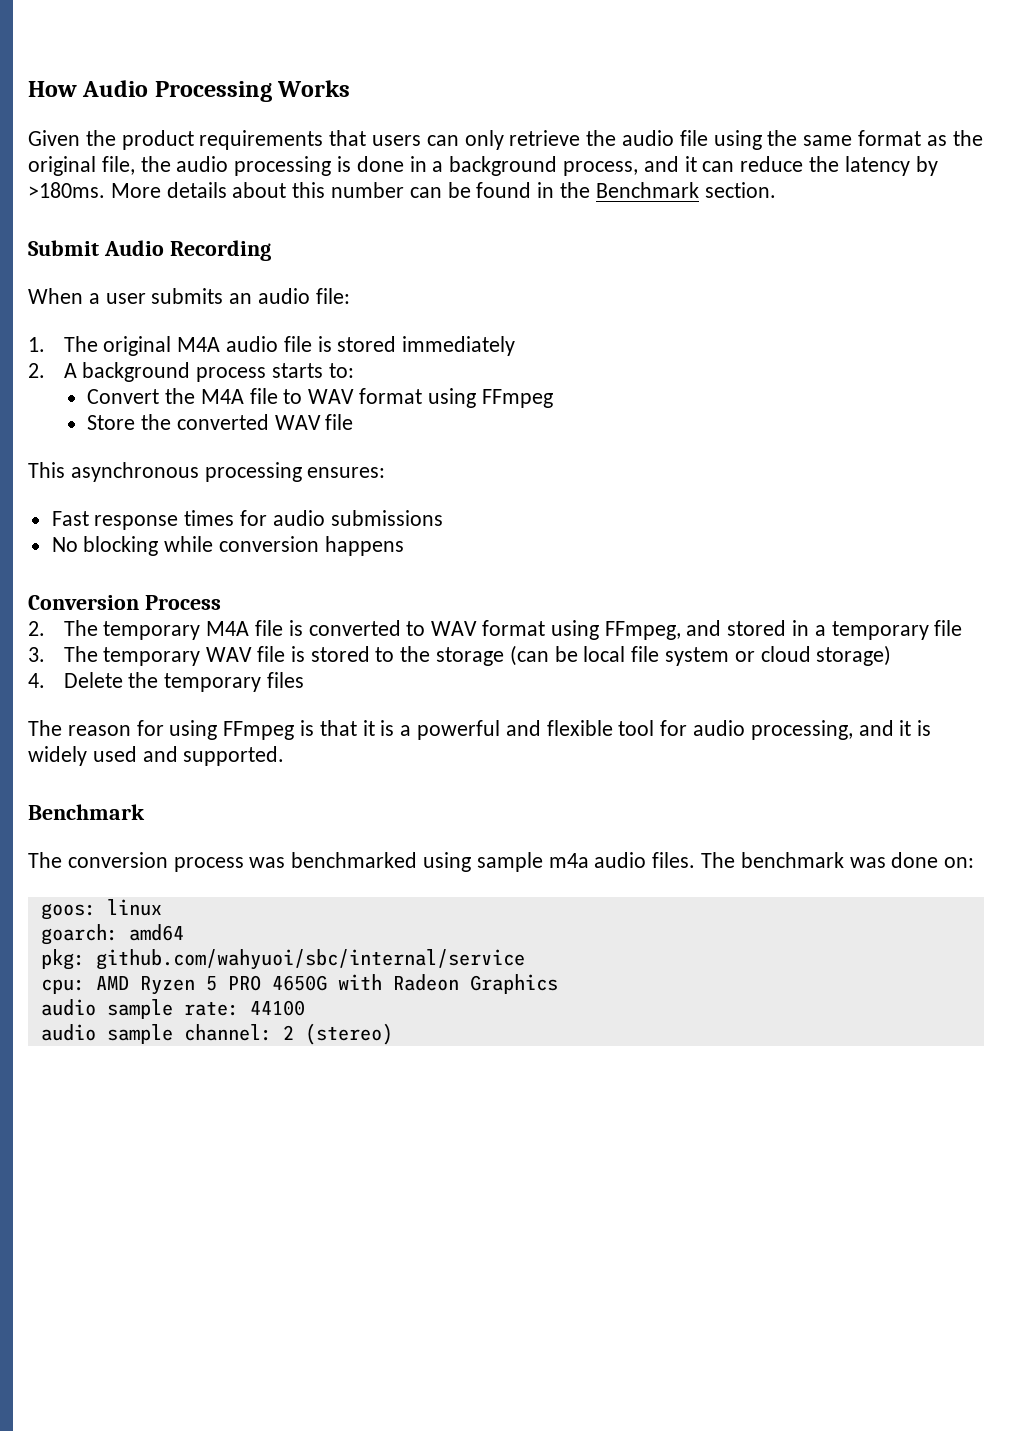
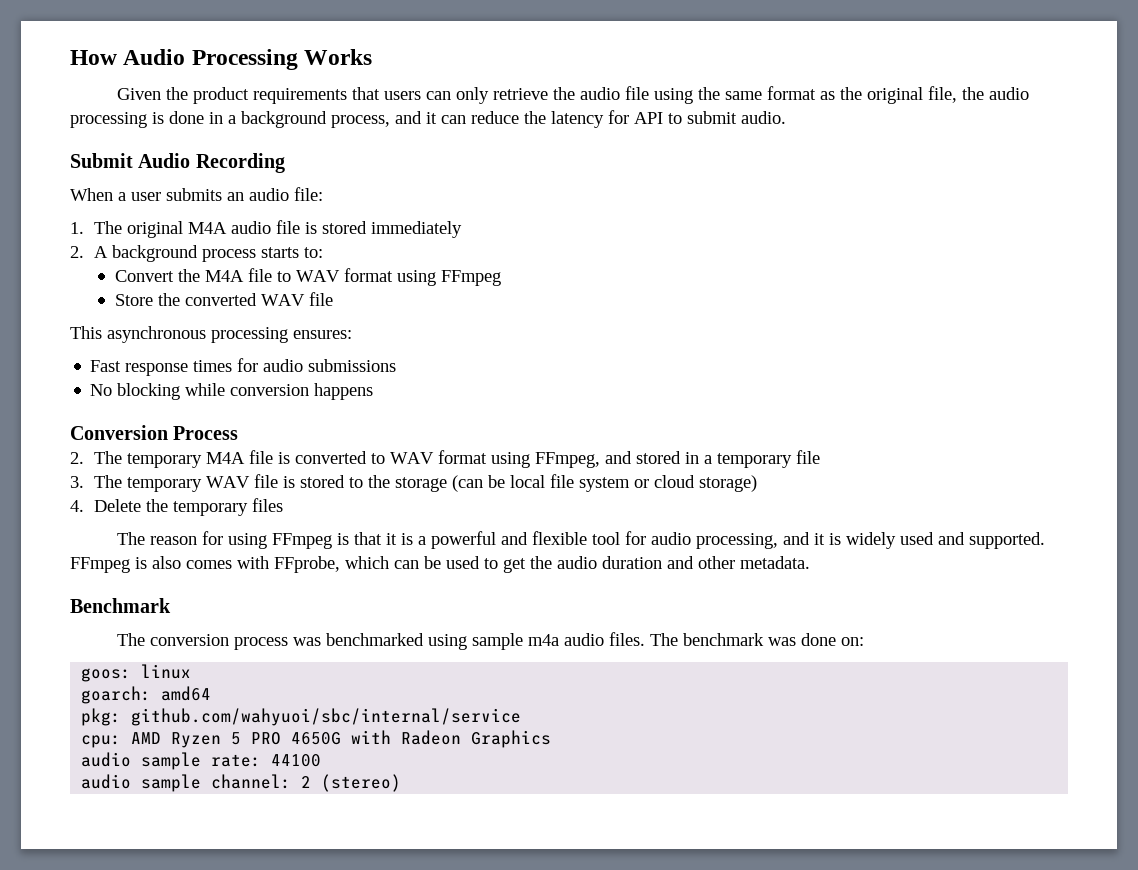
[915,156,938,176] [28,182,776,198] by >180ms. More details about this number can be found in the Benchmark section. -> [608,110,786,124] for API to submit audio.
(285, 756) none -> [70,556,810,573] FFmpeg is also comes with FFprobe, which can be used to get the audio duration and other metadata.

